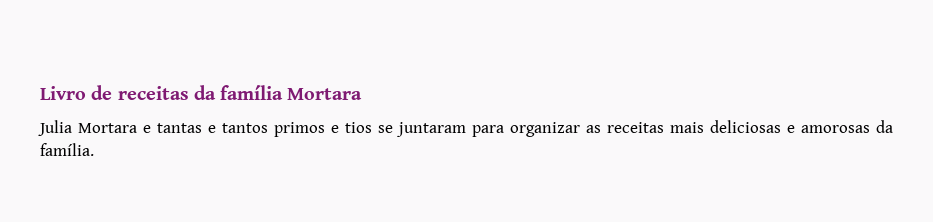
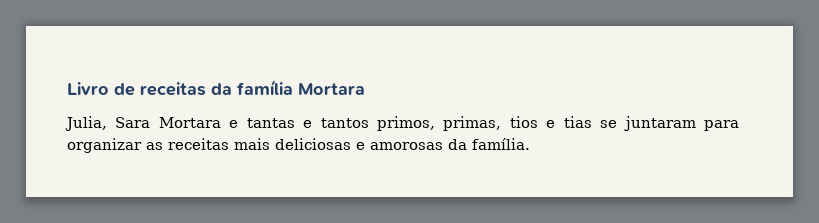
[38,120,72,136] Julia -> [65,116,151,131] Julia, Sara
[274,122,372,137] primos e tios -> [377,116,592,131] primos, primas, tios e tias

